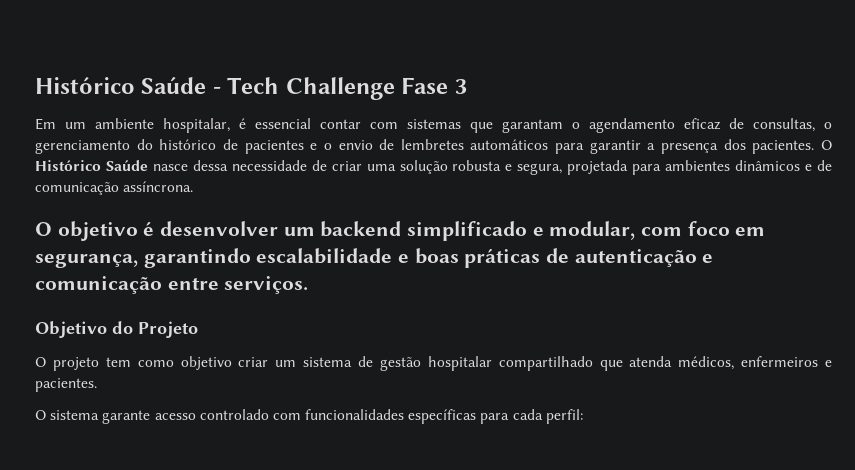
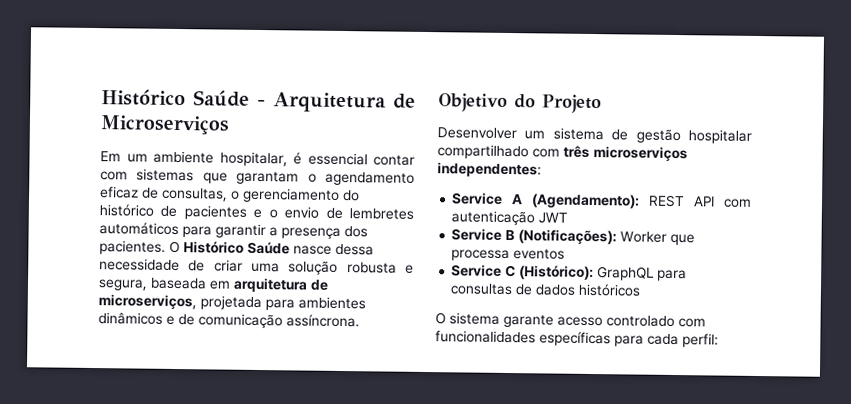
[227,77,467,100] Tech Challenge Fase 3 -> [273,92,416,113] [100,115,230,135] Arquitetura de Microserviços
(563, 169) none -> [150,277,329,293] [98,294,197,311] baseada em arquitetura de microserviços,
[35,221,766,241] [35,248,714,268] [35,276,309,294] [35,321,198,338] [35,356,269,371] O objetivo é desenvolver um backend simplificado e modular, com foco em segurança, garantindo escalabilidade e boas práticas de autenticação e comunicação entre serviços. // Objetivo do Projeto // O projeto tem como objetivo criar -> [438,93,602,114] [437,127,517,140] Objetivo do Projeto // Desenvolver
[599,356,832,371] [35,378,97,392] que atenda médicos, enfermeiros e pacientes. -> [532,145,688,163] [437,162,542,178] [451,192,752,209] [451,210,569,226] [451,228,696,246] [451,248,566,262] [451,264,688,282] [450,283,642,297] com três microserviços independentes: // Service A (Agendamento): REST API com autenticação JWT // Service B (Notificações): Worker que processa eventos // Service C (Histórico): GraphQL para consultas de dados históricos

